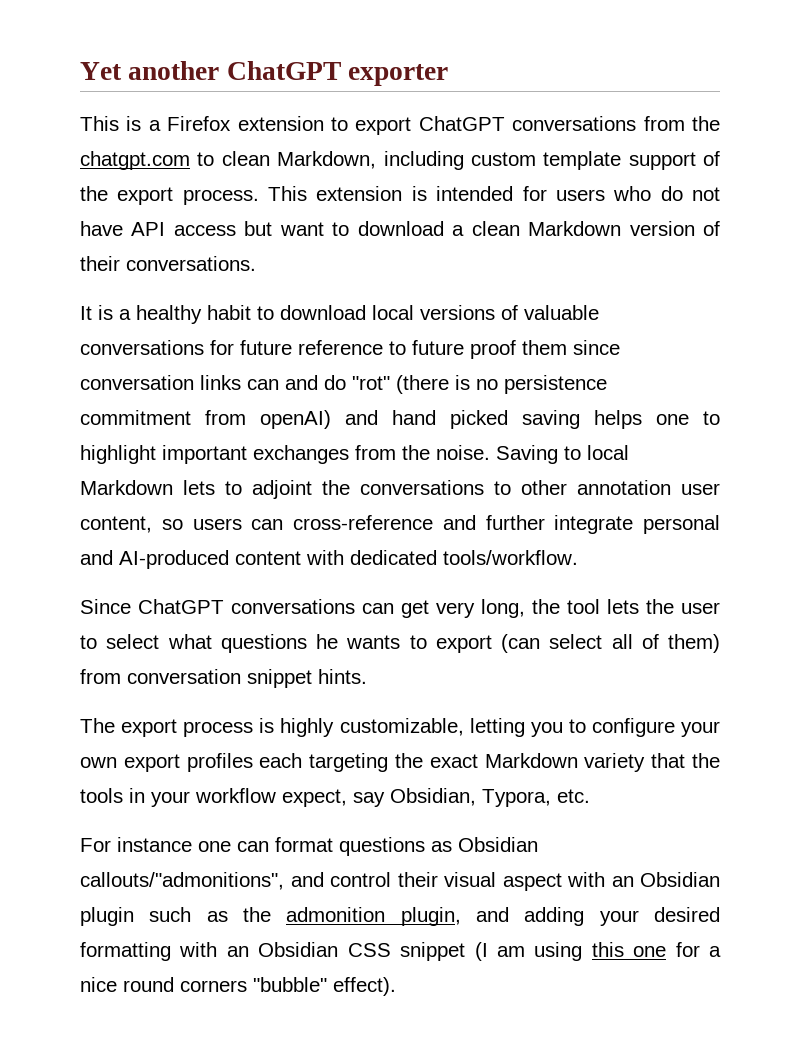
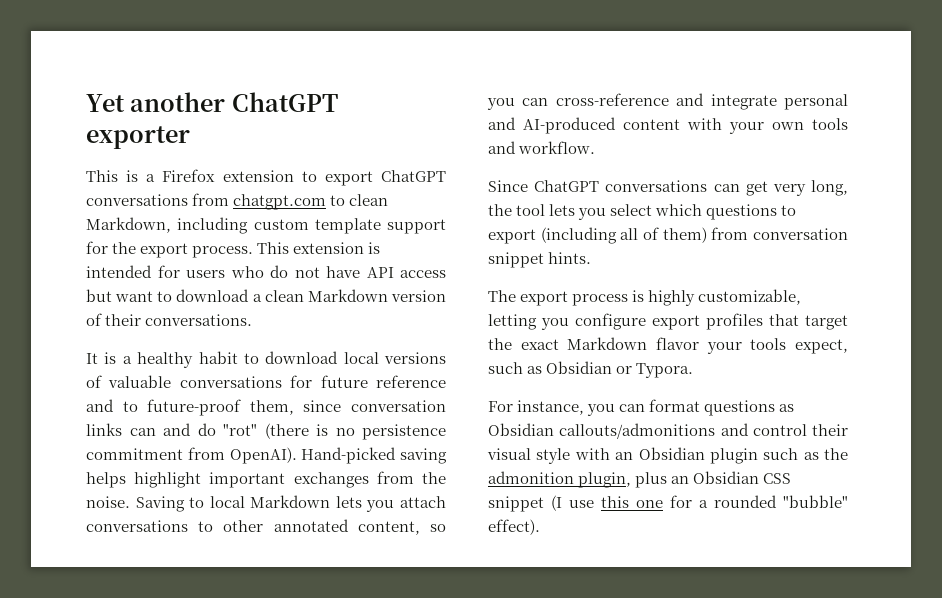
[691,116,720,131] the -> (230, 199) none
[703,151,720,166] of -> [86,241,108,254] for
[389,340,567,359] to future proof them -> [86,399,294,416] and to future-proof them,
[260,410,720,429] openAI) and hand picked saving helps one to -> [229,447,447,464] [86,472,126,488] OpenAI). Hand-picked saving helps
[225,480,350,499] to adjoint the -> [366,496,446,512] you attach
[577,480,720,495] annotation user -> [273,519,349,532] annotated
[192,518,242,530] users -> [487,98,515,110] you
[485,515,545,530] further -> (705, 99) none
[350,550,578,565] dedicated tools/workflow. -> [729,118,848,134] [488,141,596,154] your own tools and workflow.
[646,599,720,614] [80,634,603,653] the user to select what questions he wants to export (can select -> [578,204,797,220] [488,227,617,244] you select which questions to export (including
[568,718,721,737] [80,753,720,772] [80,788,590,807] to configure your own export profiles each targeting the exact Markdown variety that the tools in your workflow expect, say Obsidian, Typora, etc. -> [575,313,848,330] [488,337,848,354] [488,361,694,378] configure export profiles that target the exact Markdown flavor your tools expect, such as Obsidian or Typora.
[117,837,231,852] instance one -> [517,400,616,416] instance, you
[80,872,284,890] callouts/"admonitions", -> [559,423,716,439] callouts/admonitions
[502,873,562,891] aspect -> [536,448,571,464] style
[476,907,720,926] [80,942,218,961] and adding your desired formatting with -> [635,472,668,488] plus
[496,942,583,961] am using -> [569,500,594,508] use
[80,977,247,992] nice round corners -> [714,495,777,508] rounded

